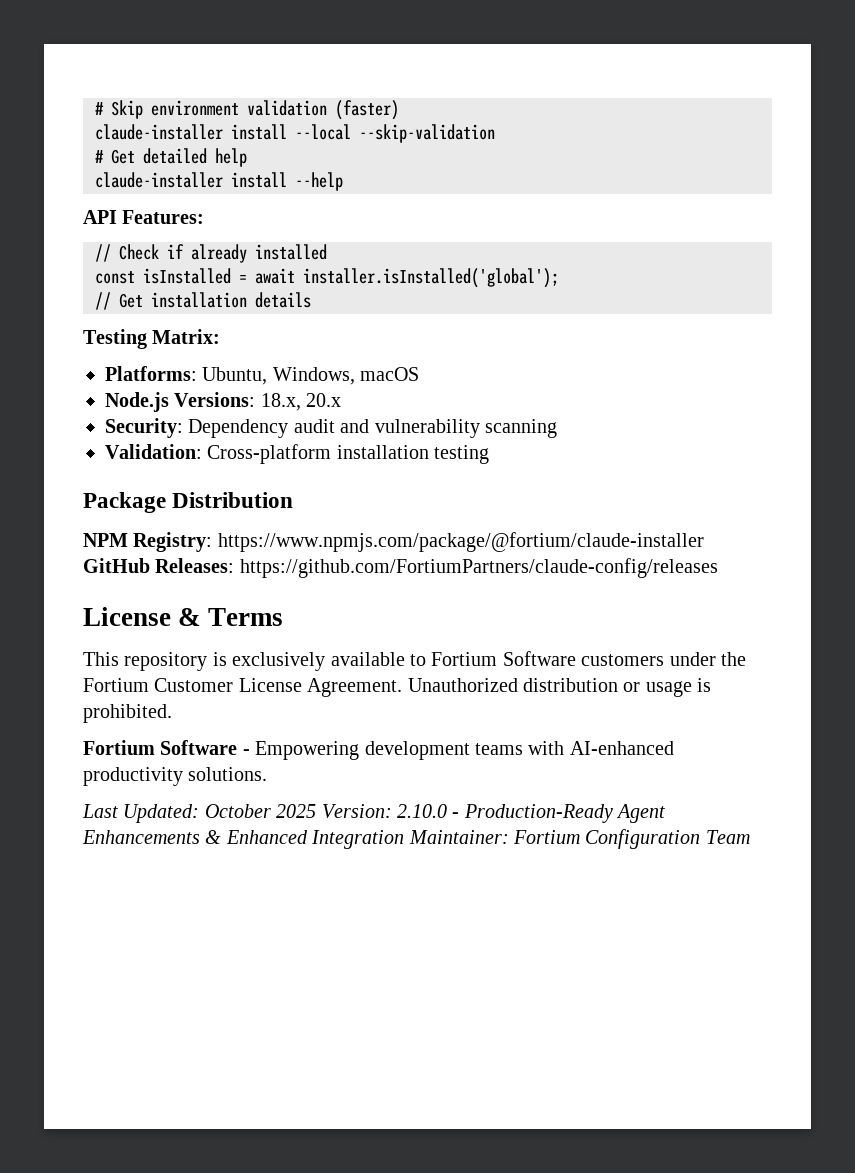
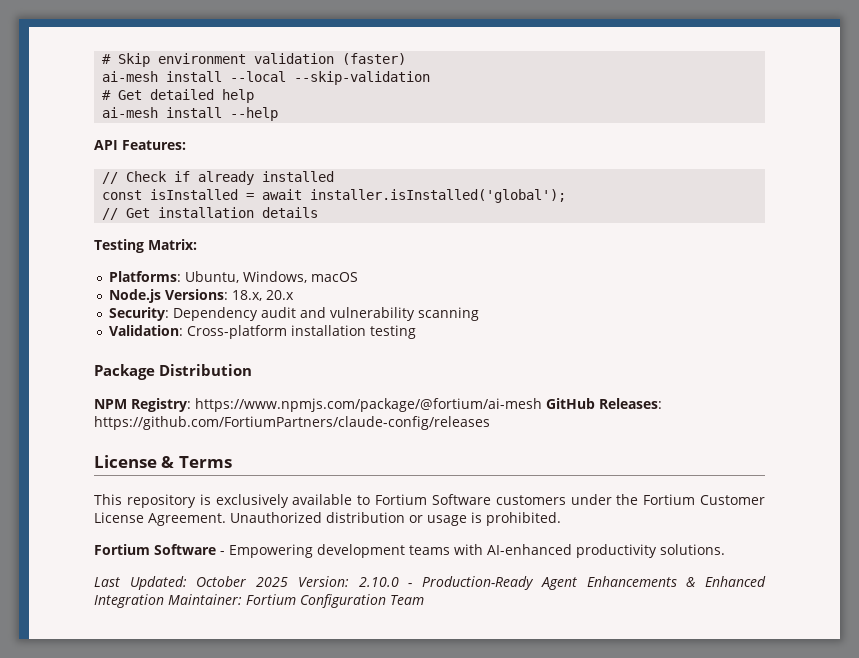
[95,124,223,140] claude-installer -> [102,71,159,82] ai-mesh
[95,172,223,188] claude-installer -> [102,107,159,118] ai-mesh
[217,532,704,552] https://www.npmjs.com/package/@fortium/claude-installer -> [195,398,542,412] https://www.npmjs.com/package/@fortium/ai-mesh

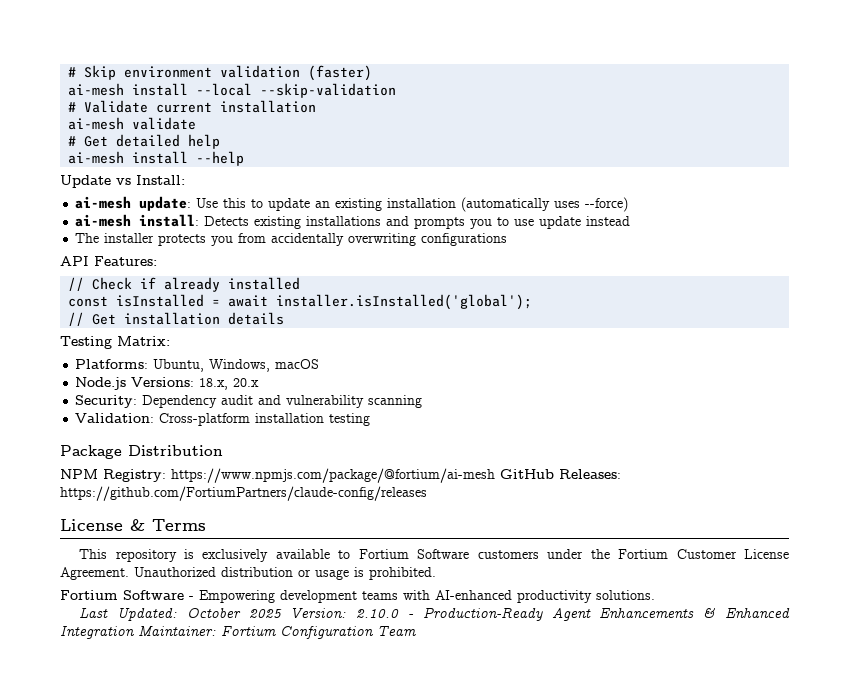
(431, 78) none -> [68,100,317,113] [68,117,197,130] // # Validate current installation // ai-mesh validate
(279, 114) none -> [60,175,185,188] [75,196,629,212] [75,214,631,229] [75,233,508,246] // Update vs Install: // ai-mesh update: Use this to update an existing installation (automatically uses --force) // ai-mesh install: Detects existing installations and prompts you to use update instead // The installer protects you from accidentally overwriting configurations

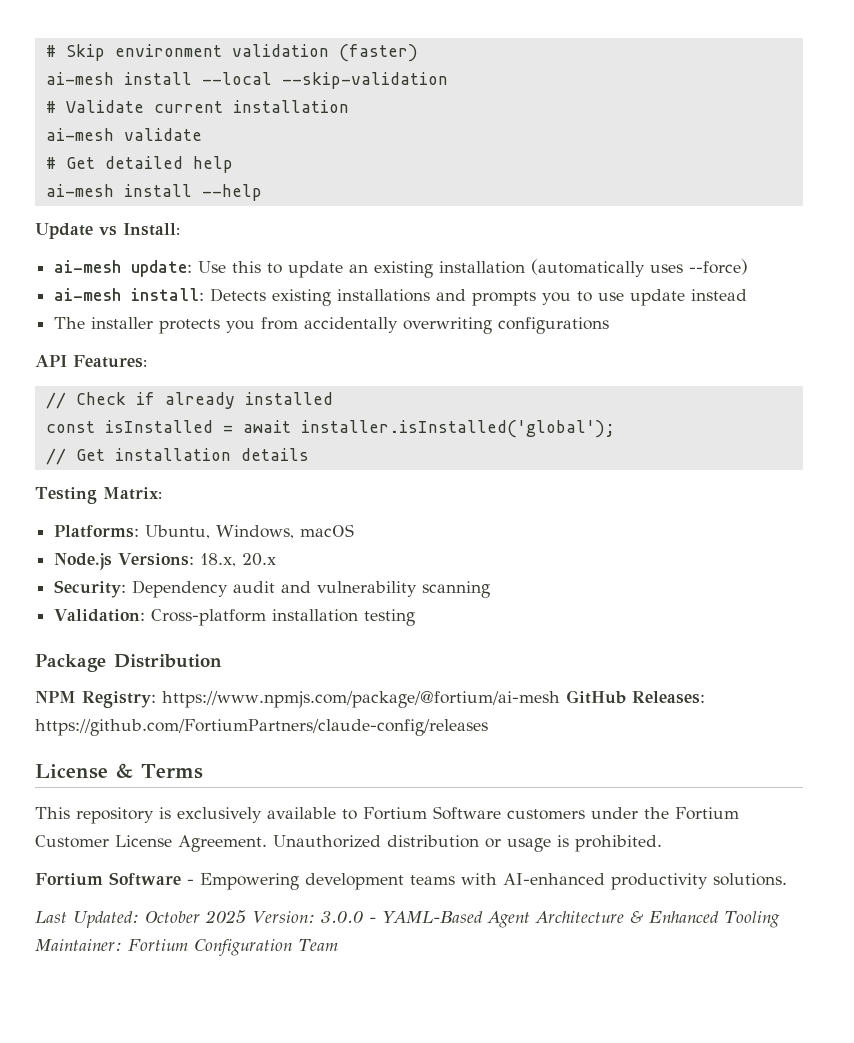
[356,607,695,621] 2.10.0 - Production-Ready Agent Enhancements -> [320,911,624,928] 3.0.0 - YAML-Based Agent Architecture
[60,626,135,639] Integration -> [723,911,780,928] Tooling

